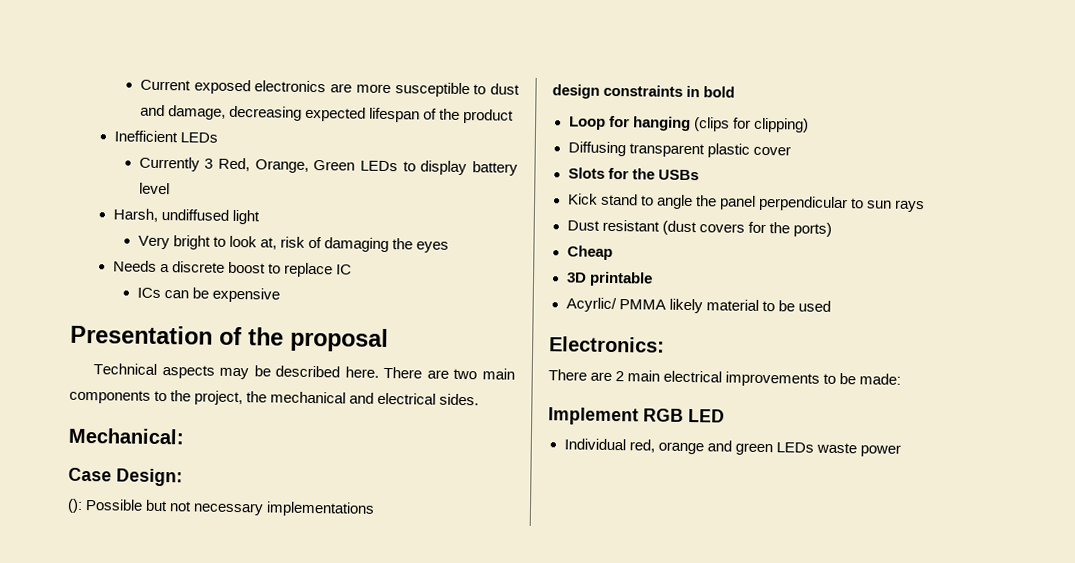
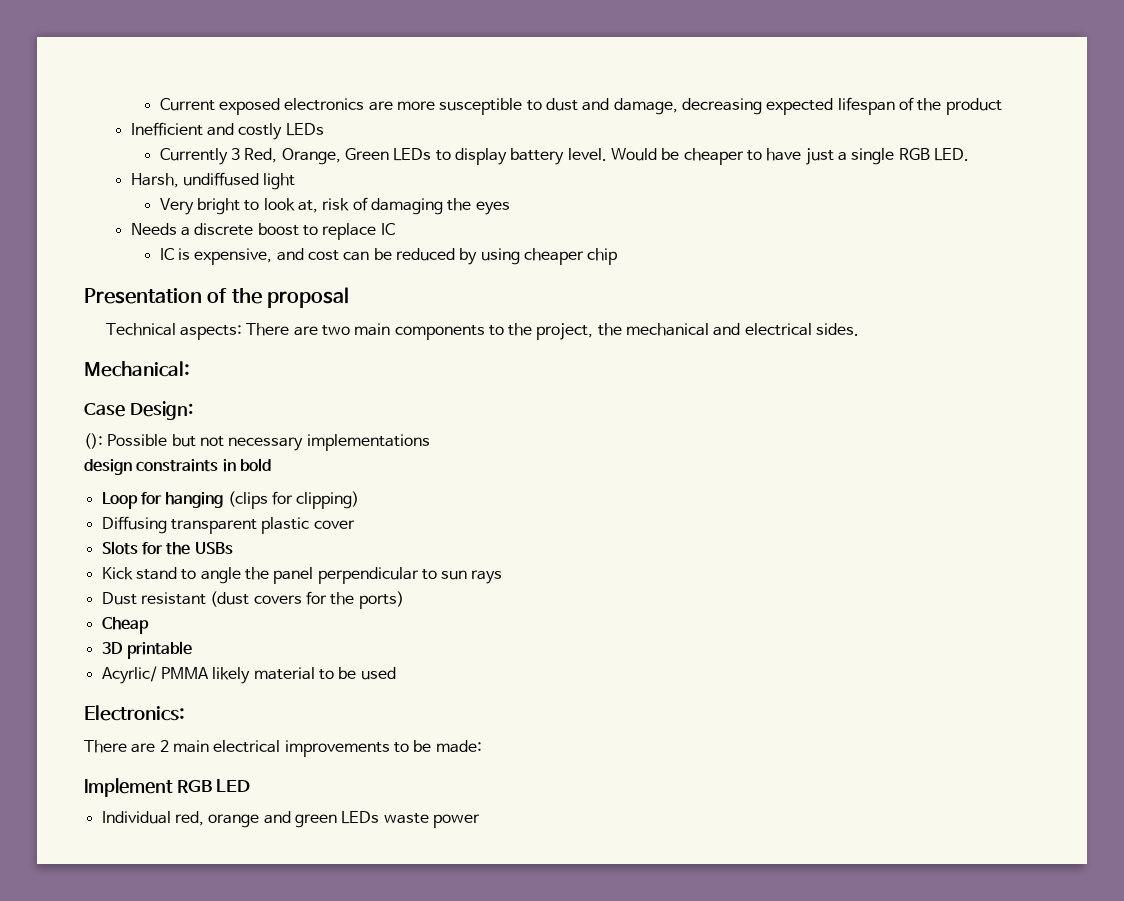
(178, 136) none -> [207,123,283,140] and costly
[138,182,170,195] level -> [567,148,969,165] level. Would be cheaper to have just a single RGB LED.
[136,287,280,303] ICs can be expensive -> [159,248,618,265] IC is expensive, and cost can be reduced by using cheaper chip
[161,365,379,380] aspects may be described here. -> [179,325,242,340] aspects:

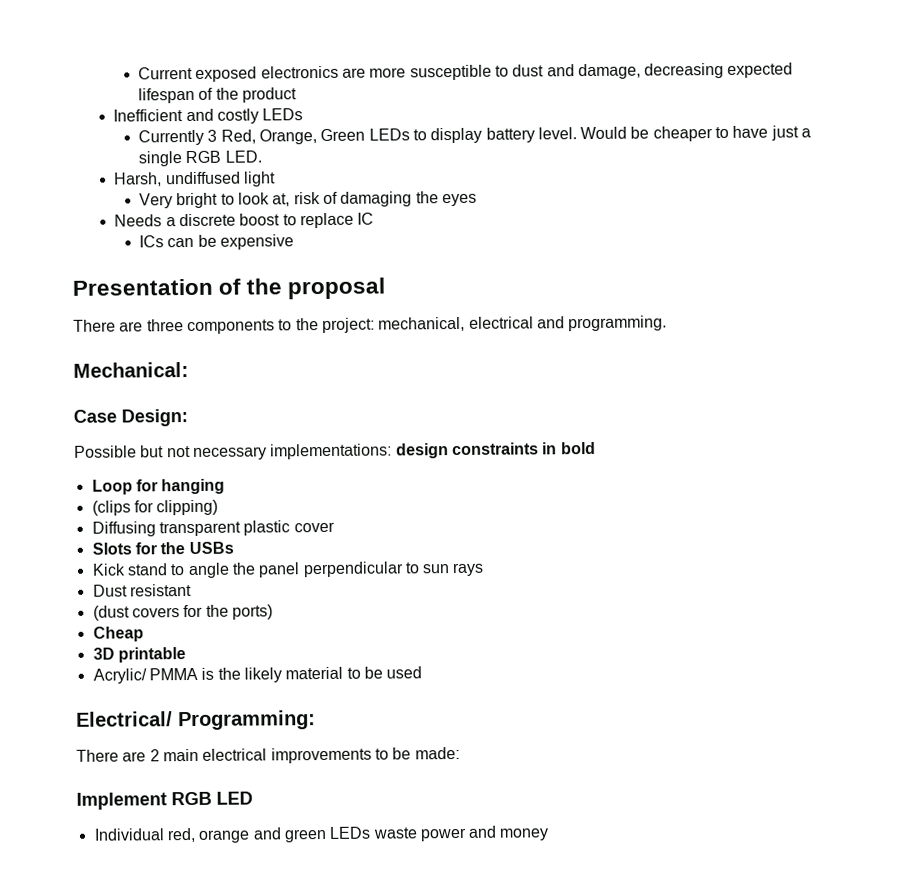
[159,248,618,265] [84,287,350,308] [105,323,860,340] IC is expensive, and cost can be reduced by using cheaper chip // Presentation of the proposal // Technical aspects: There are two main components to the project, the mechanical and electrical sides. -> [138,234,294,250] [72,277,386,300] [73,315,668,335] ICs can be expensive // Presentation of the proposal // There are three components to the project: mechanical, electrical and programming.
[84,433,103,449] (): -> (188, 418) none
[306,434,430,451] implementations // -> [270,443,393,460] implementations:
(224, 500) none -> (226, 486) //
(206, 598) none -> (192, 590) //
[101,666,209,684] Acyrlic/ PMMA -> [92,667,241,684] Acrylic/ PMMA is the
[84,705,185,721] Electronics: -> [76,710,316,731] Electrical/ Programming:
(480, 821) none -> [468,825,550,841] and money

